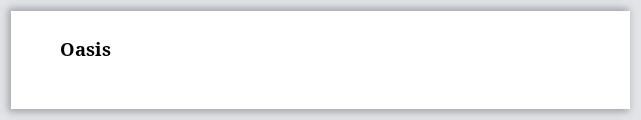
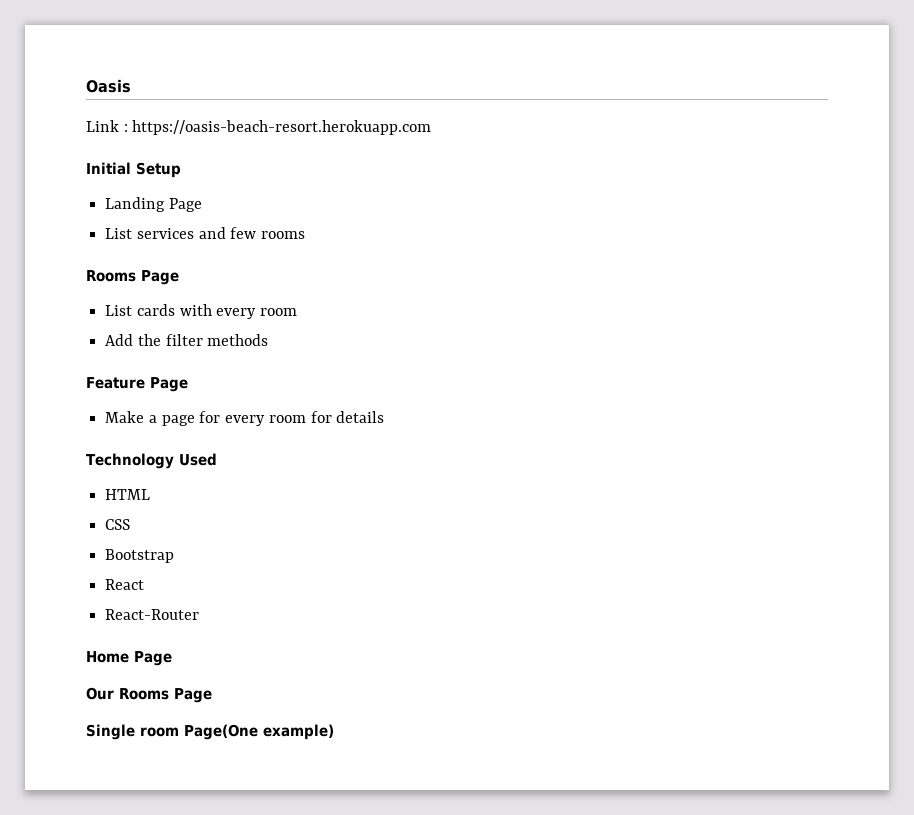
(111, 49) none -> [86,120,432,135] [86,162,181,178] [105,197,202,212] [105,227,306,239] [86,270,179,285] [105,304,298,319] [105,334,269,346] [86,377,188,392] [105,411,385,426] [86,453,217,469] [105,489,151,500] [105,519,131,530] [105,549,175,563] [105,579,145,590] [105,609,200,620] [86,651,172,666] [86,687,212,703] [86,724,334,740] // Link : https://oasis-beach-resort.herokuapp.com // Initial Setup // Landing Page // List services and few rooms // Rooms Page // List cards with every room // Add the filter methods // Feature Page // Make a page for every room for details // Technology Used // HTML // CSS // Bootstrap // React // React-Router // Home Page // Our Rooms Page // Single room Page(One example)

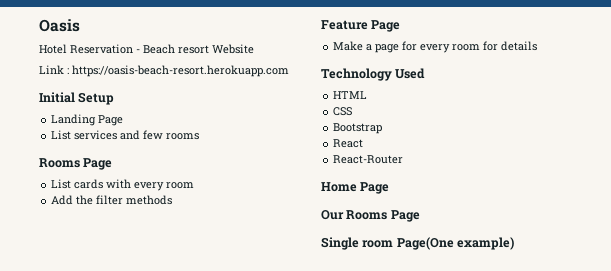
(131, 86) none -> [39,44,254,54] // Hotel Reservation - Beach resort Website

